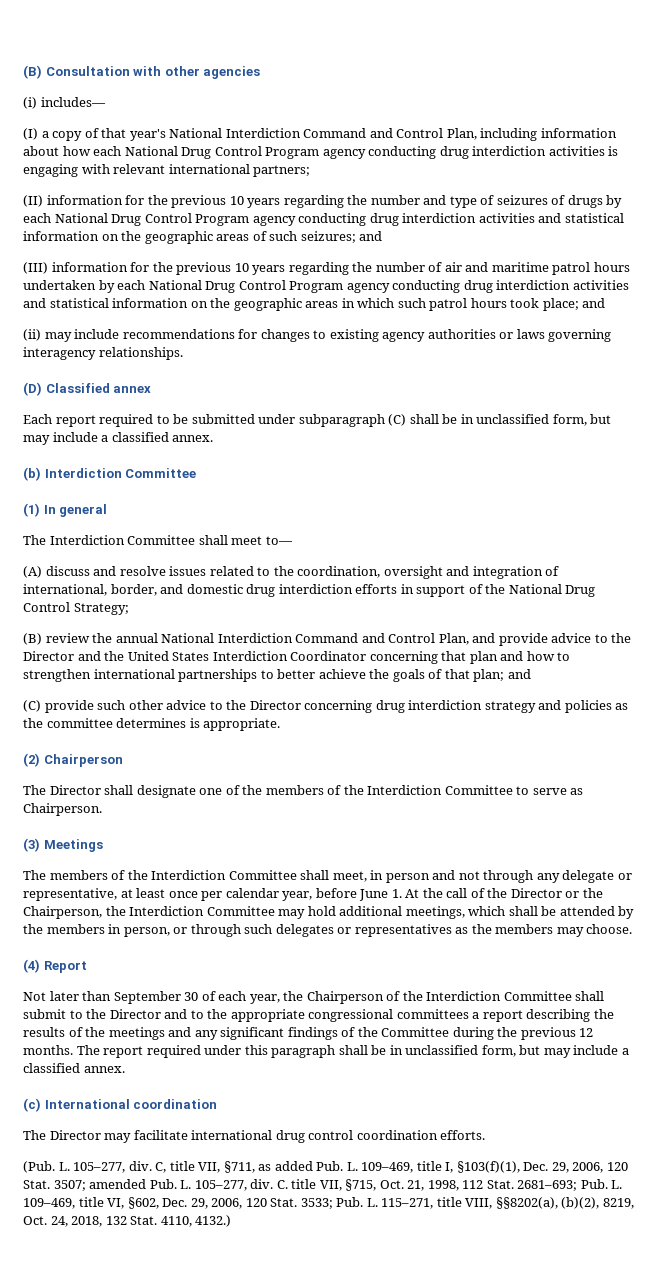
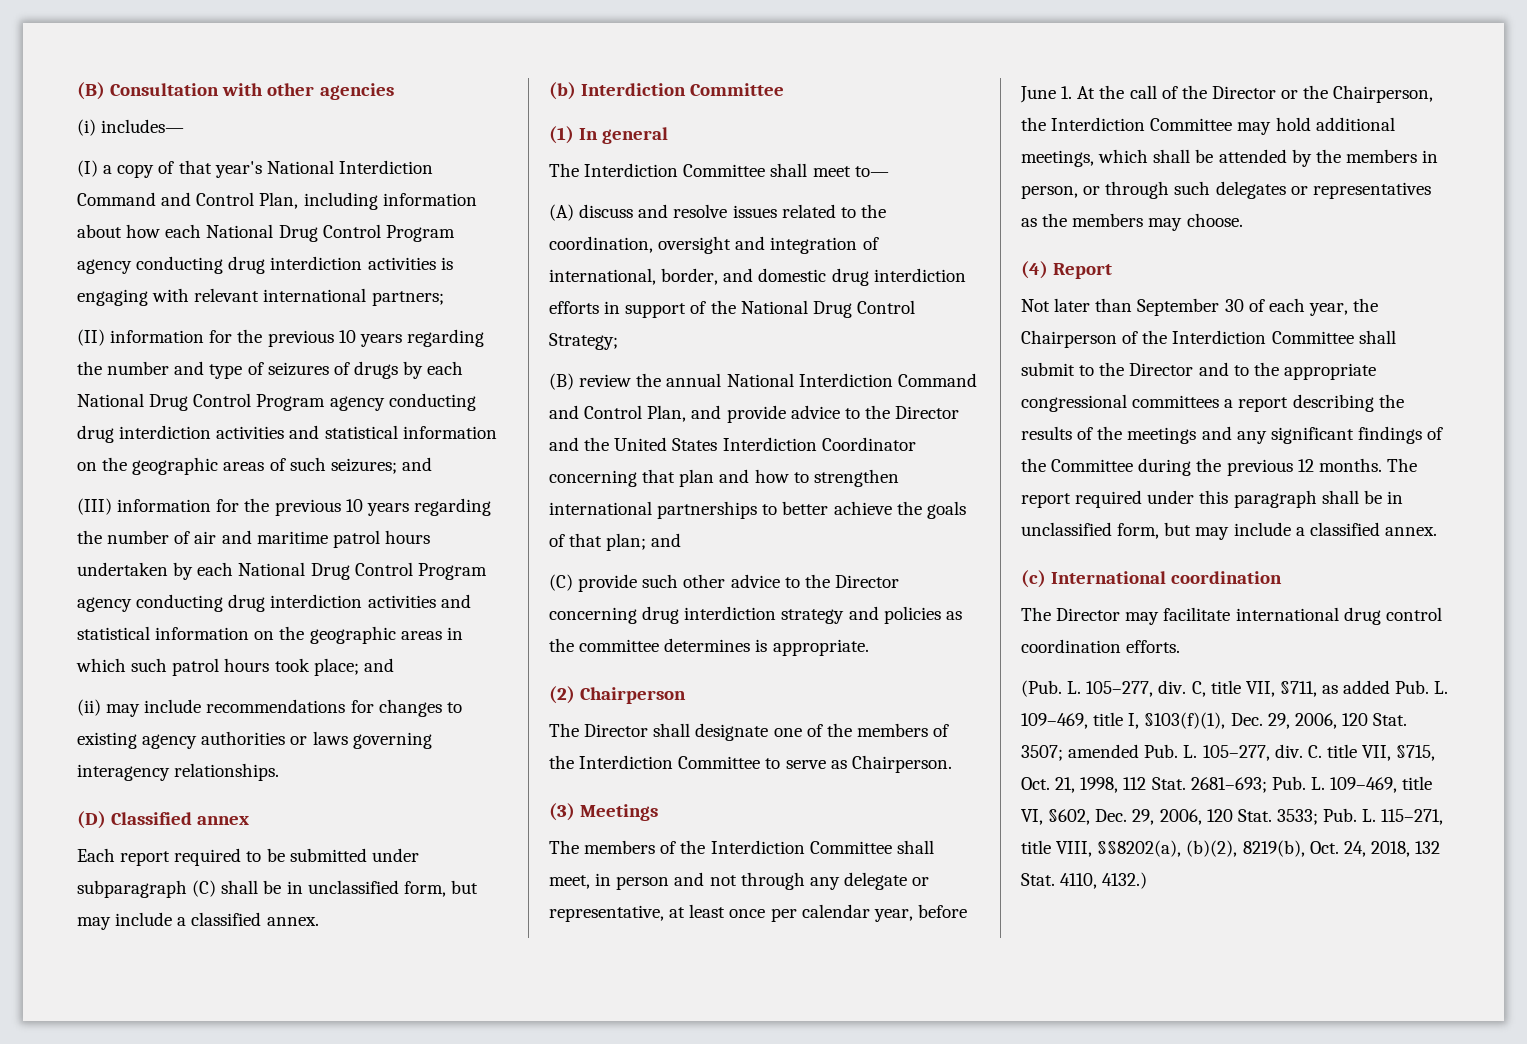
[602,1198,634,1209] 8219, -> [1242,840,1305,857] 8219(b),

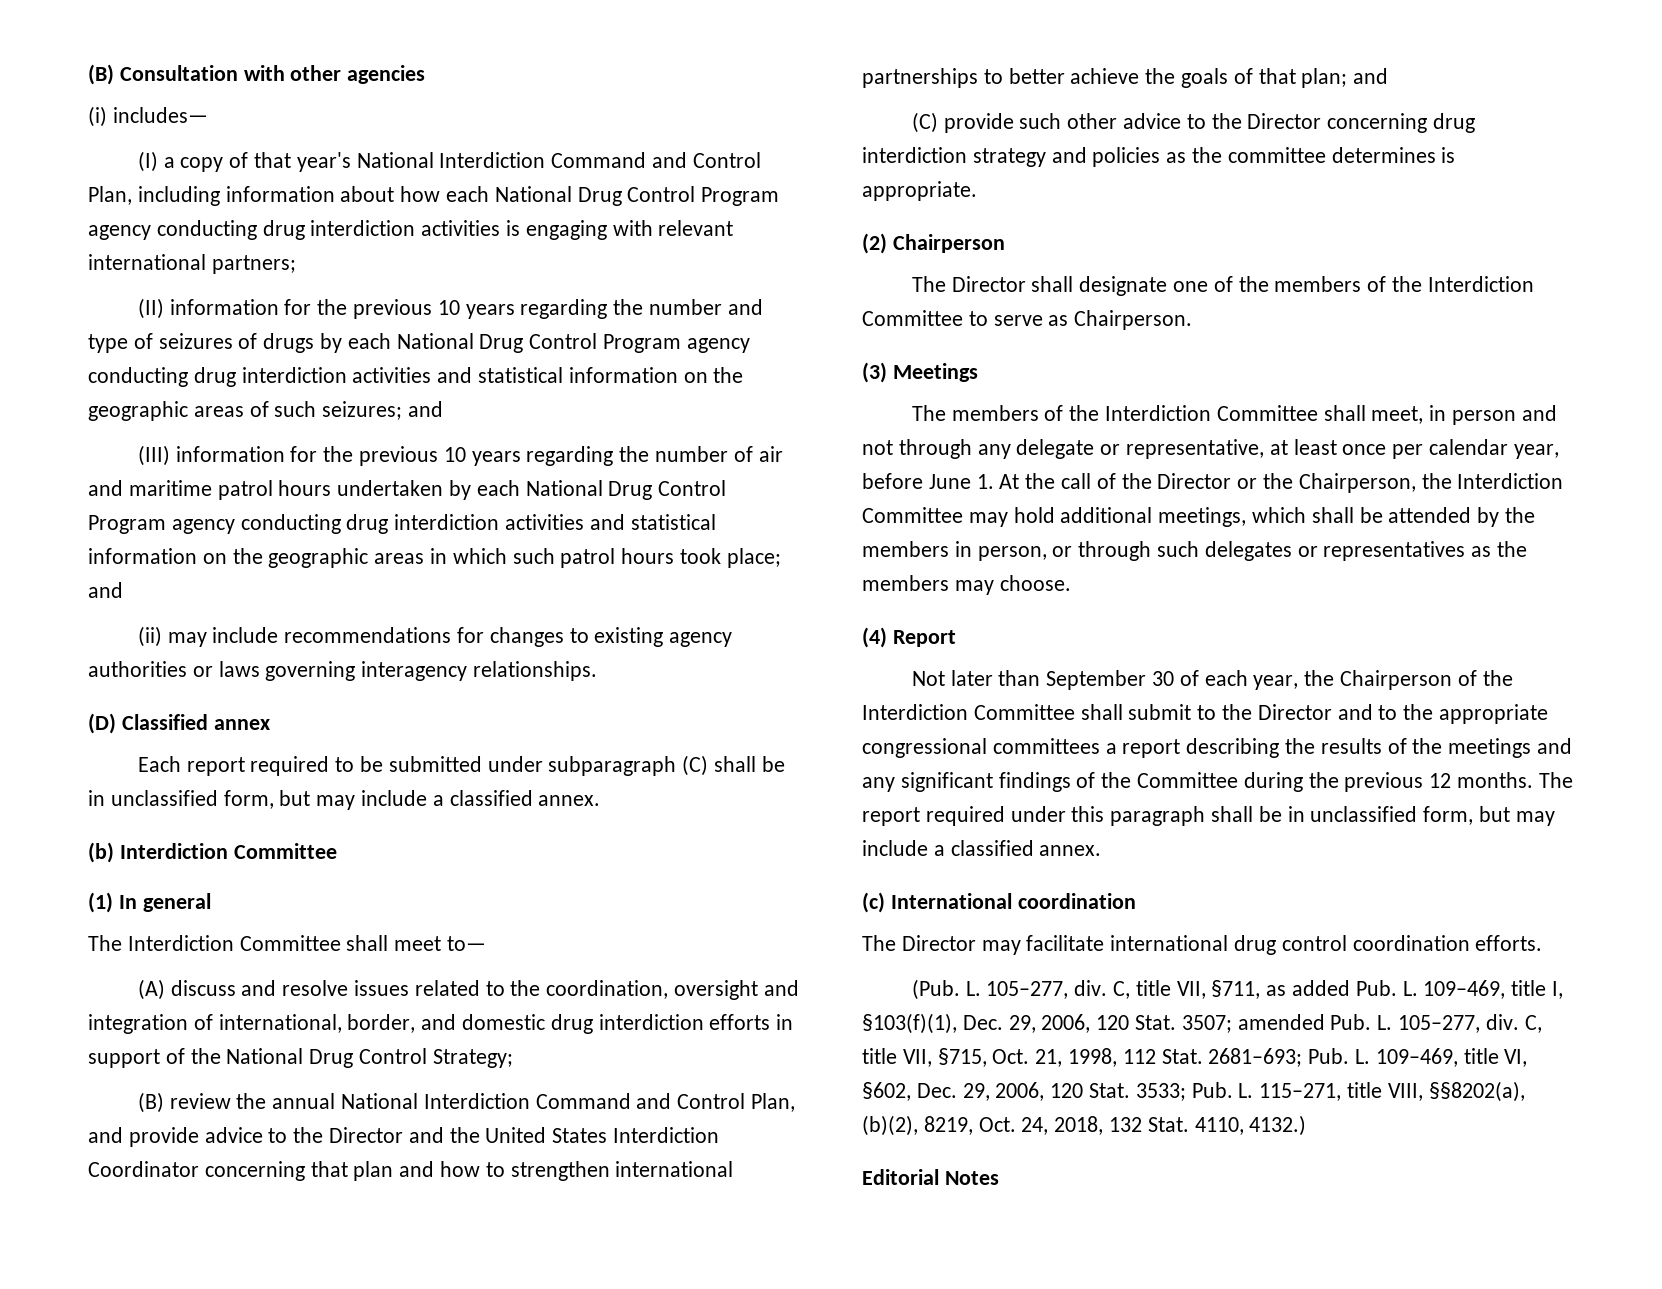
[1307,745,1322,758] C. -> [1524,1015,1542,1033] C,
[1242,840,1305,857] 8219(b), -> [923,1116,973,1135] 8219,
(1148, 880) none -> [862,1169,999,1185] // Editorial Notes

